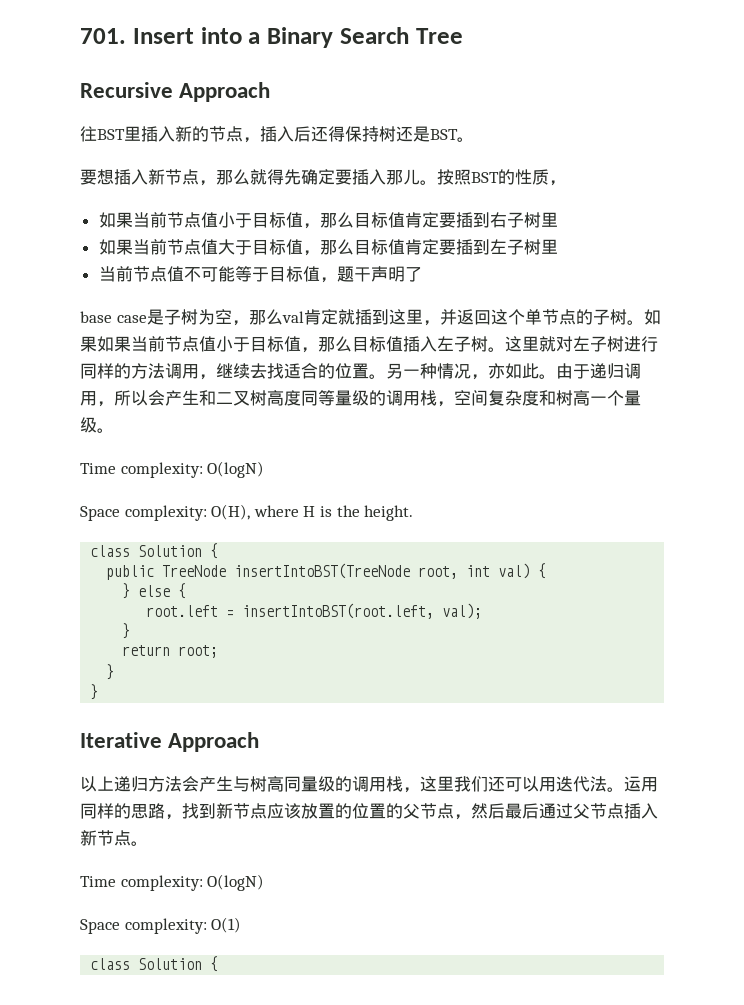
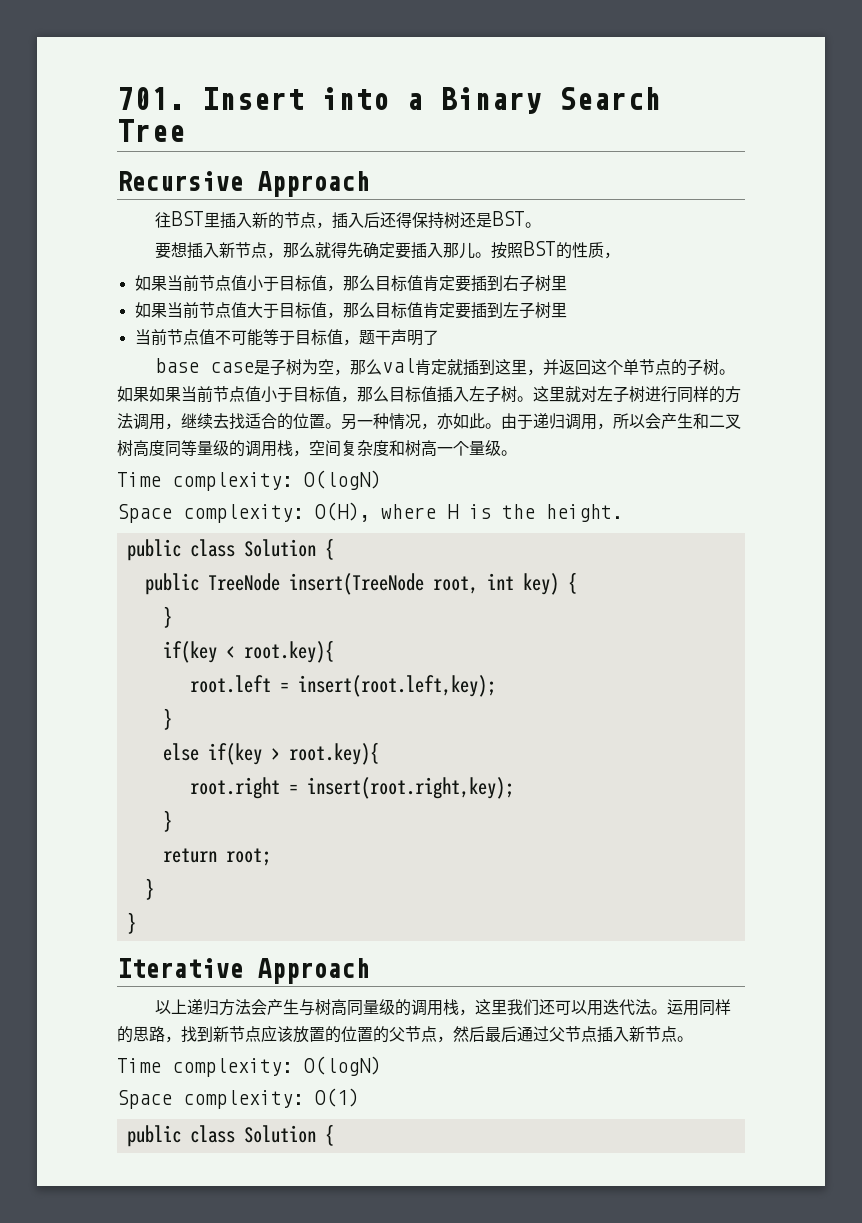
(414, 513) none -> [126,539,181,561] public
[234,563,411,579] insertIntoBST(TreeNode -> [288,573,424,595] insert(TreeNode
[498,563,531,579] val) -> [522,573,559,595] key)
[138,583,187,599] else { -> [162,640,334,663] // if(key < root.key){
[242,603,483,619] insertIntoBST(root.left, val); -> [297,675,496,697] [162,708,172,730] [162,742,379,765] [189,777,514,799] insert(root.left,key); // } // else if(key > root.key){ // root.right = insert(root.right,key);
(242, 925) none -> [126,1125,181,1147] public

